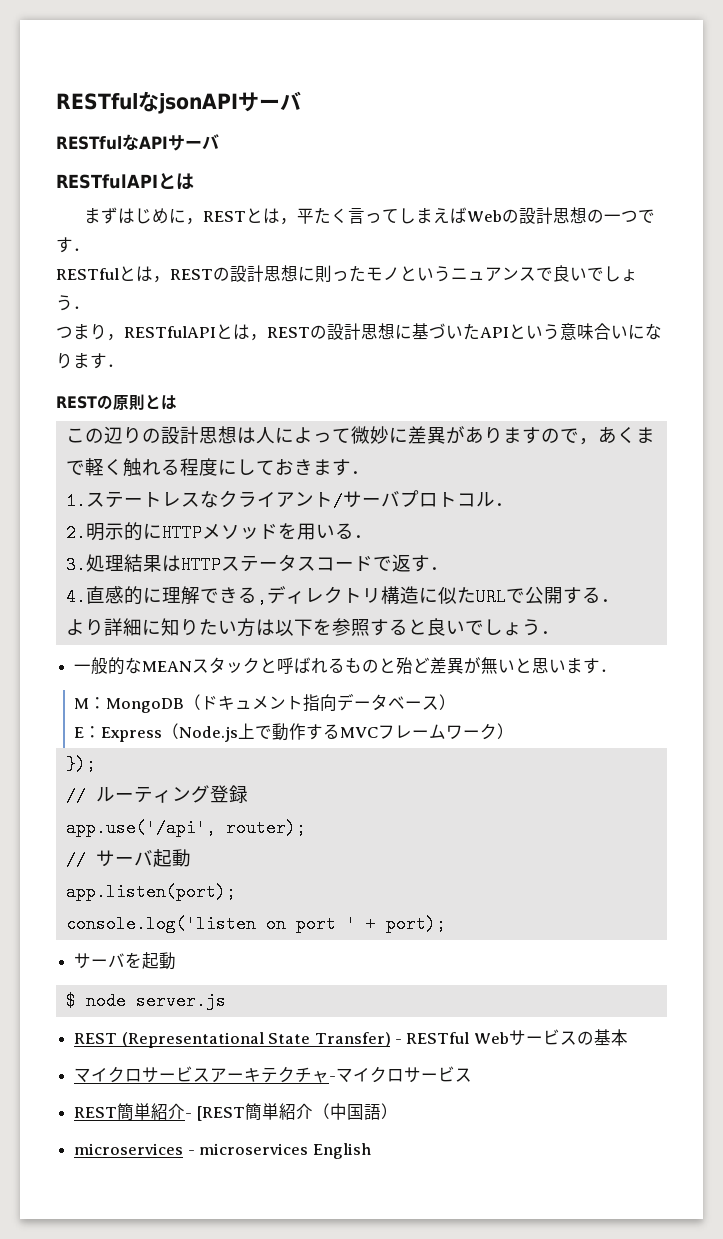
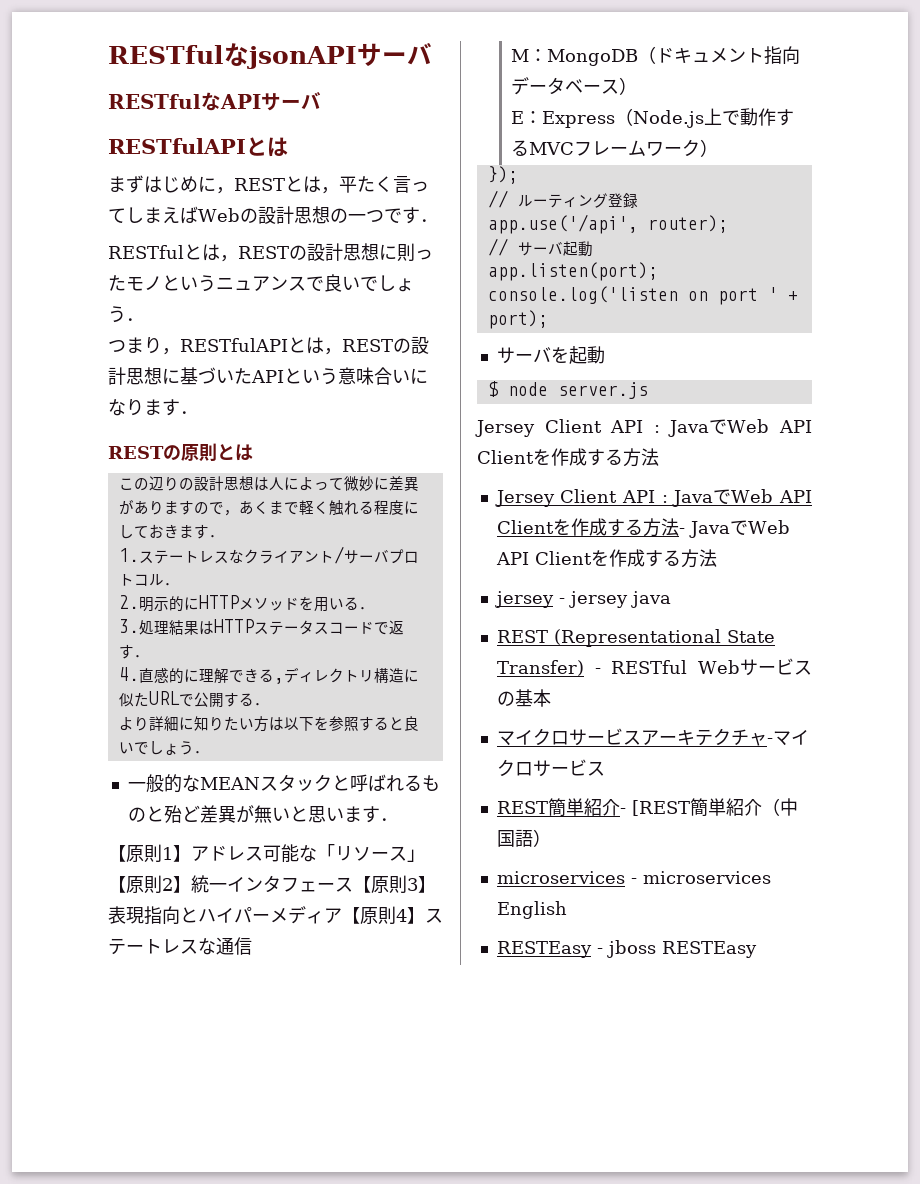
(618, 670) none -> [108,844,425,863] [108,875,436,894] [108,906,443,925] [108,937,252,955] // 【原則1】アドレス可能な「リソース」【原則2】統一インタフェース【原則3】表現指向とハイパーメディア【原則4】ステートレスな通信
(226, 1001) none -> [475,419,812,437] [477,448,659,467] [494,489,812,507] [496,518,790,538] [495,549,717,568] [494,591,671,608] // Jersey Client API : JavaでWeb API Clientを作成する方法 // Jersey Client API : JavaでWeb API Clientを作成する方法- JavaでWeb API Clientを作成する方法 // jersey - jersey java
(371, 1151) none -> [496,940,757,958] // RESTEasy - jboss RESTEasy

